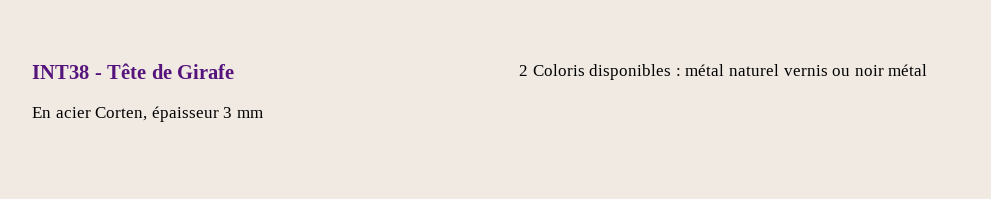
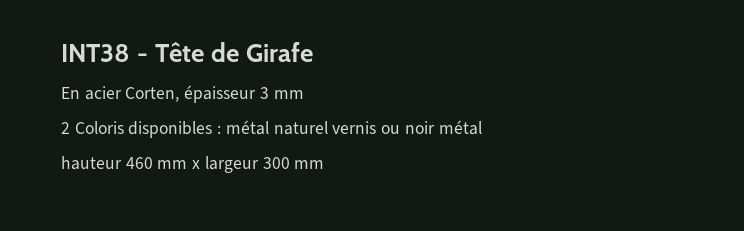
(928, 70) none -> [61,156,325,173] // hauteur 460 mm x largeur 300 mm

